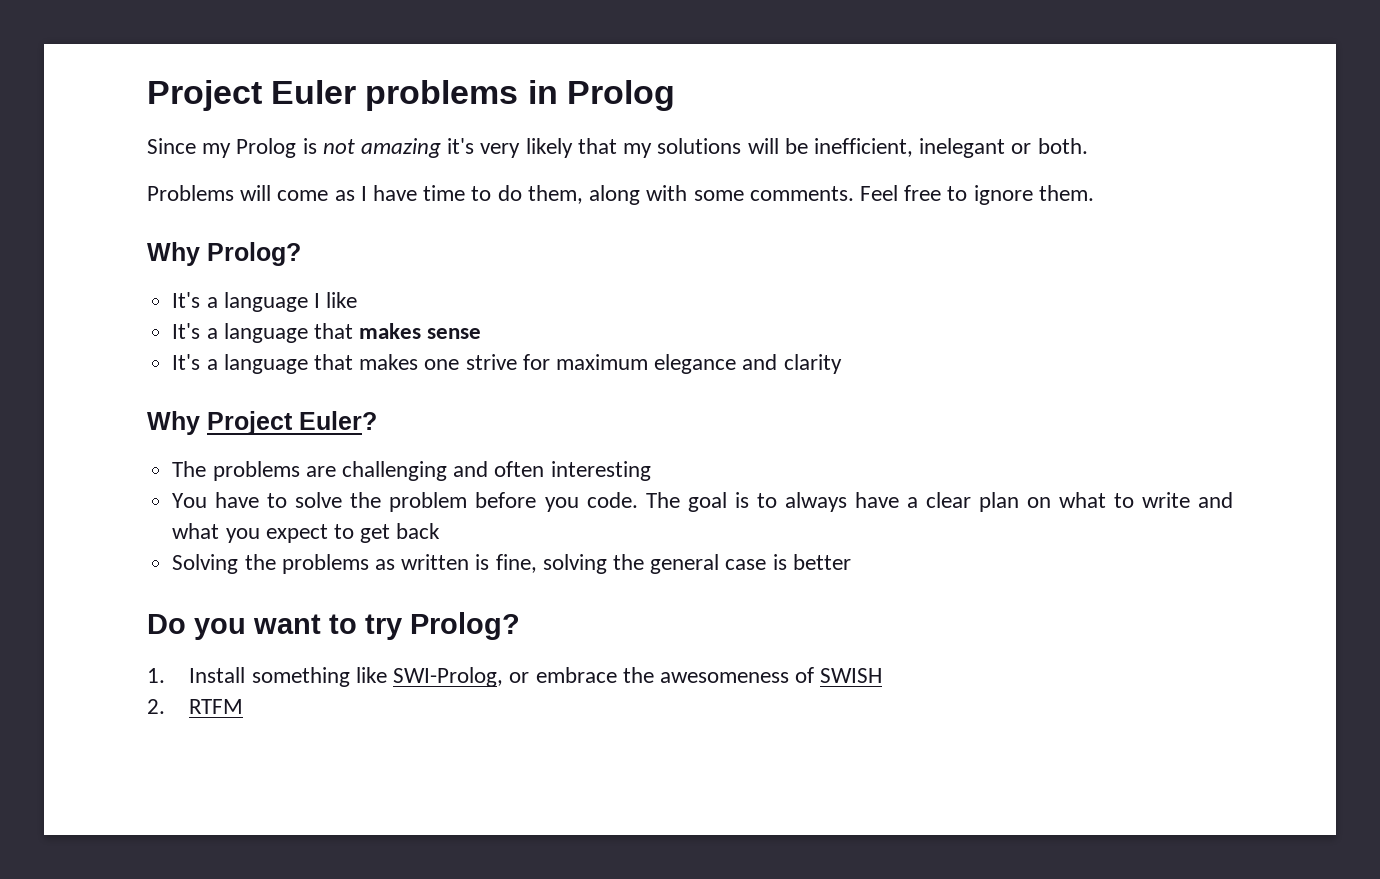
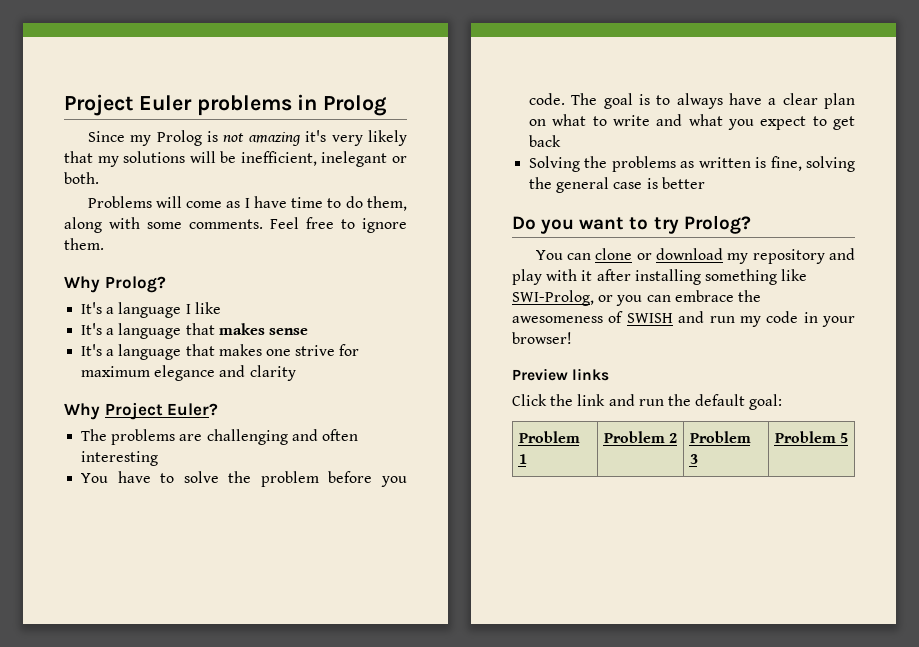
[147,667,246,683] 1. Install -> [535,248,855,264] [512,269,701,285] You can clone or download my repository and play with it after installing
(530, 677) none -> [616,295,671,306] you can
[147,699,244,714] // 2. RTFM -> [678,311,855,327] [512,332,572,344] [512,368,610,381] [512,394,783,410] [518,431,580,443] [518,454,527,464] [603,431,677,443] [689,431,751,443] [689,454,698,464] [774,431,848,443] and run my code in your browser! // Preview links // Click the link and run the default goal: // Problem 1 | Problem 2 | Problem 3 | Problem 5

